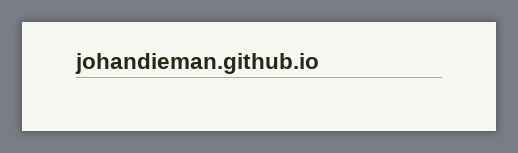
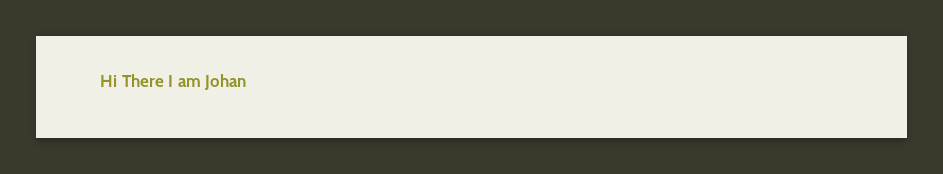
[75,53,319,74] johandieman.github.io -> [100,74,247,90] Hi There I am Johan

